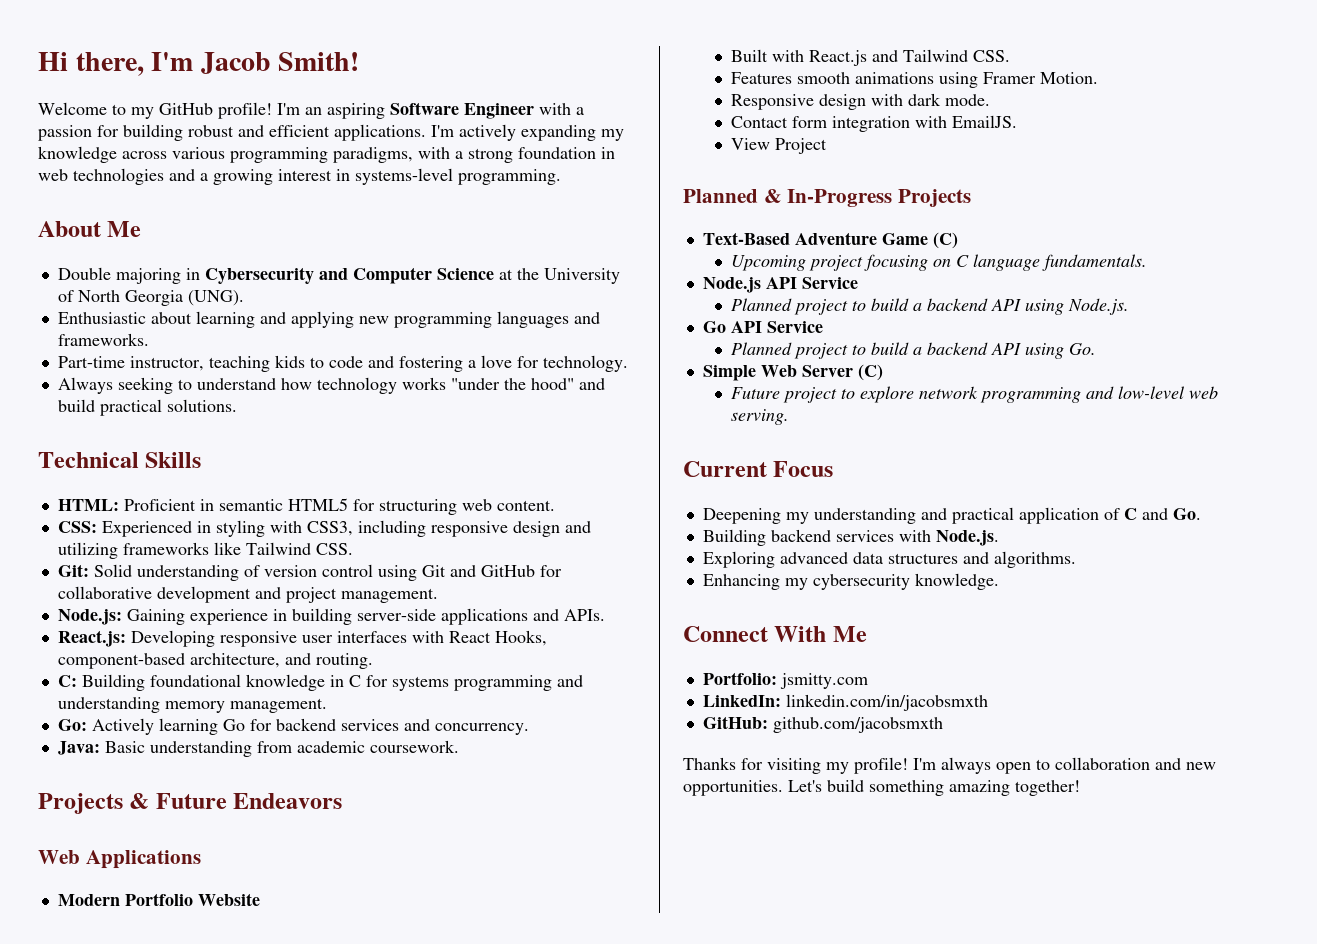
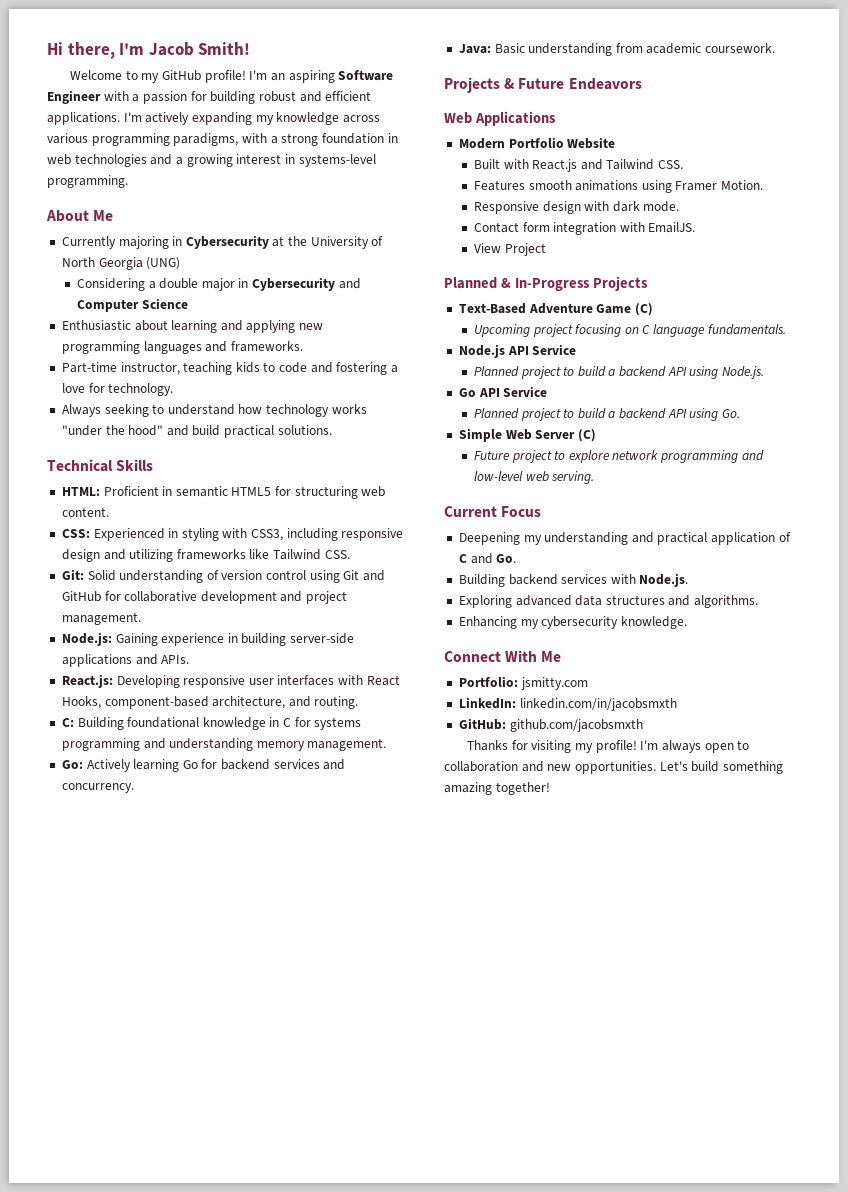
[57,267,111,280] Double -> [61,236,116,249] Currently
[318,267,494,284] and Computer Science -> (269, 242) none
[187,290,244,306] (UNG). -> [146,257,181,270] [76,277,361,291] [76,298,188,312] (UNG) // Considering a double major in Cybersecurity and Computer Science

